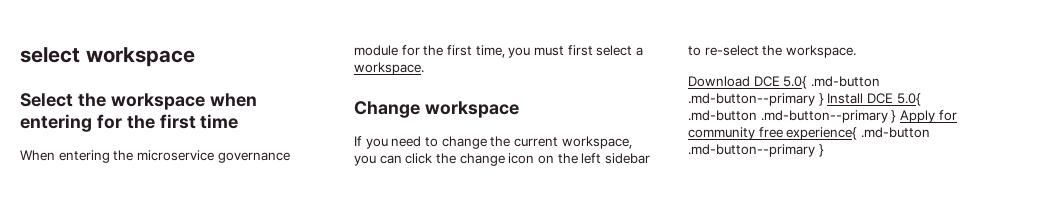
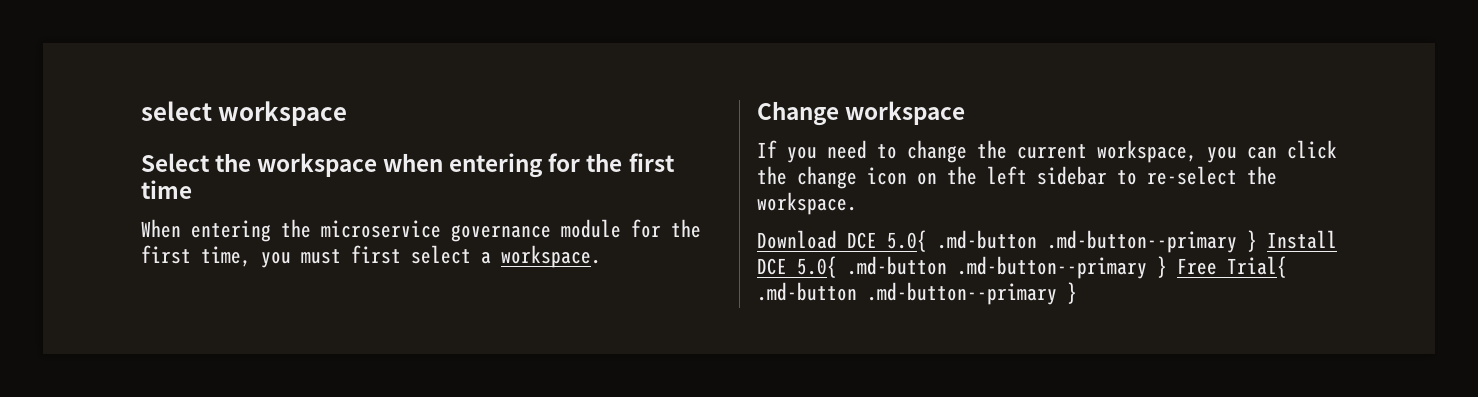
[899,110,957,123] [688,127,858,140] Apply for community free experience{ -> [1177,256,1287,278] Free Trial{

